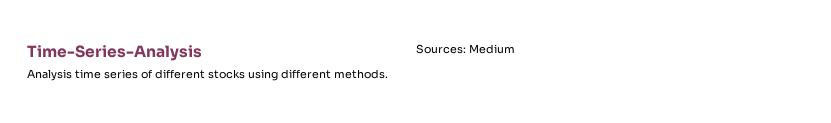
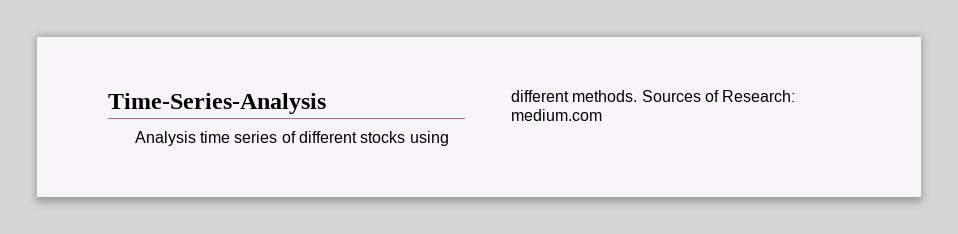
[416,44,515,54] Sources: Medium -> [641,90,796,102] [511,109,602,121] Sources of Research: medium.com

